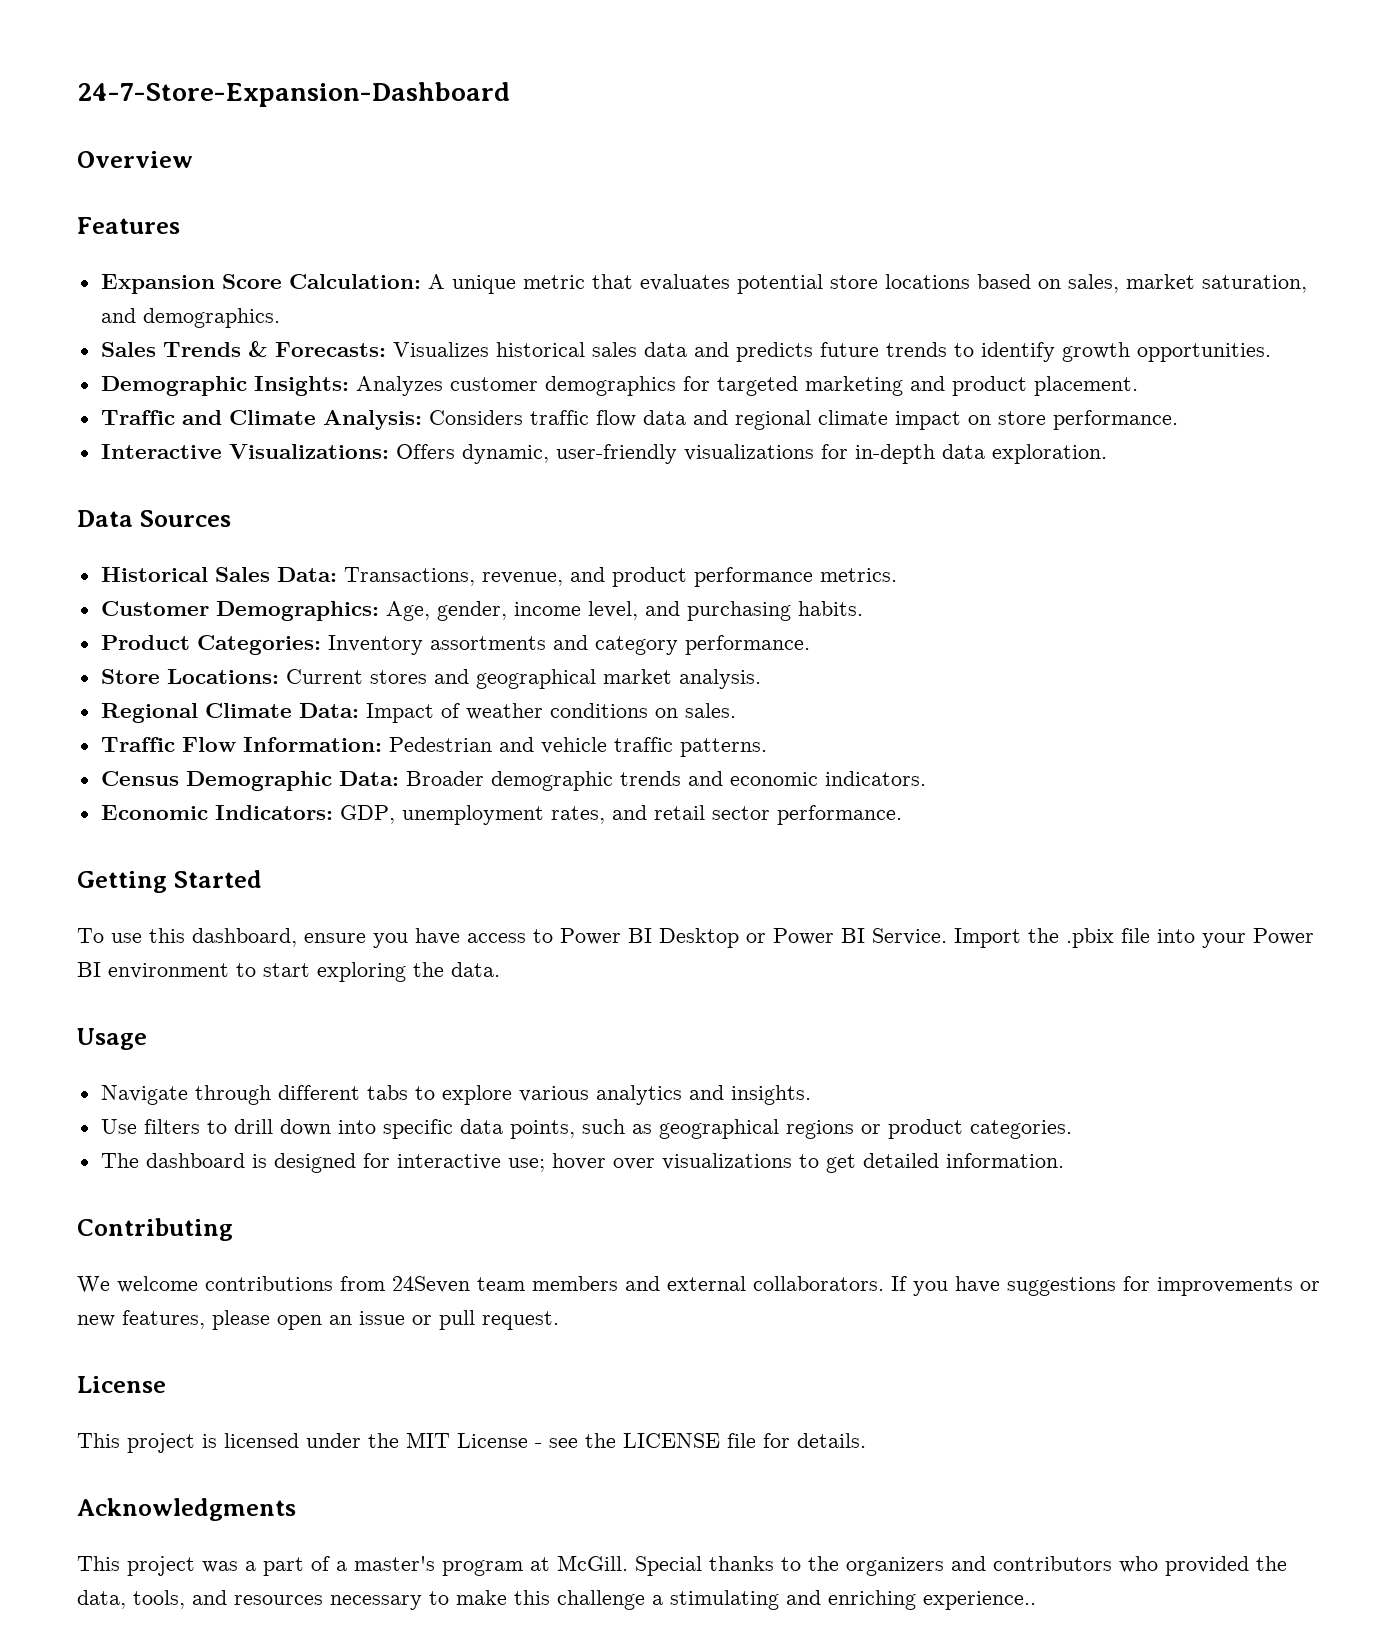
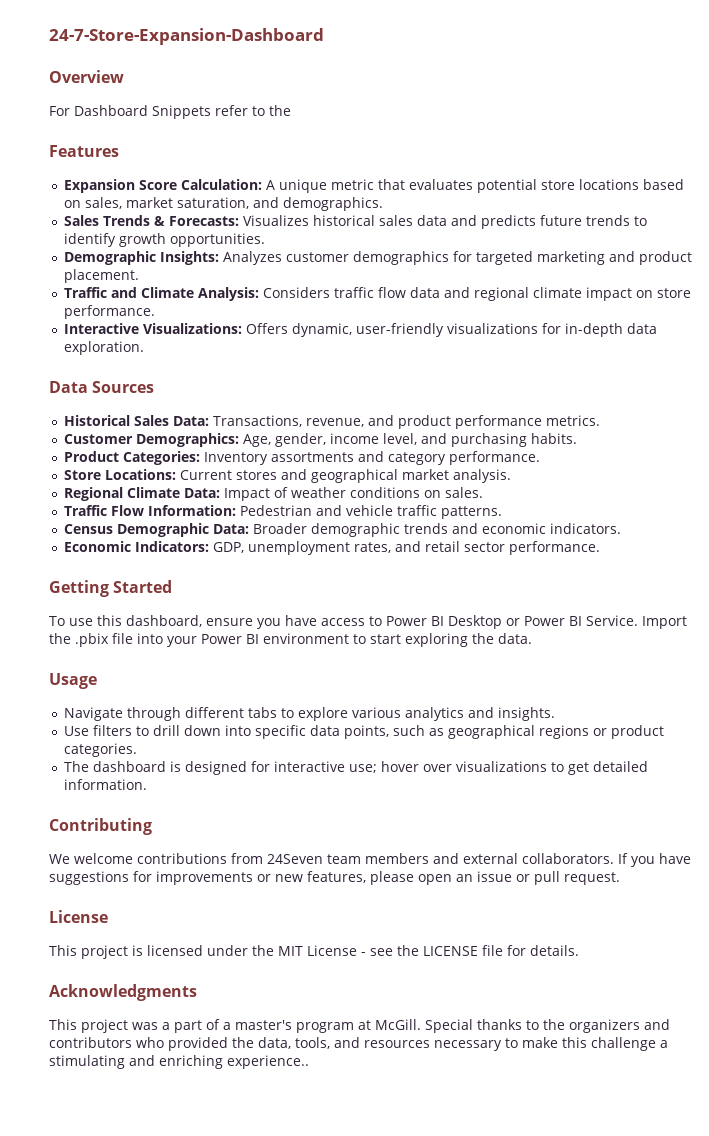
(193, 159) none -> [49,105,291,119] // For Dashboard Snippets refer to the

